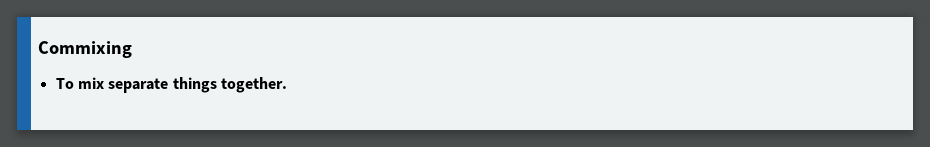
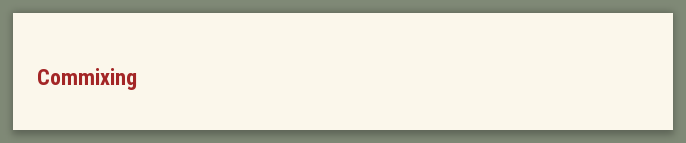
[55,77,287,93] // To mix separate things together. -> (137, 79) none

